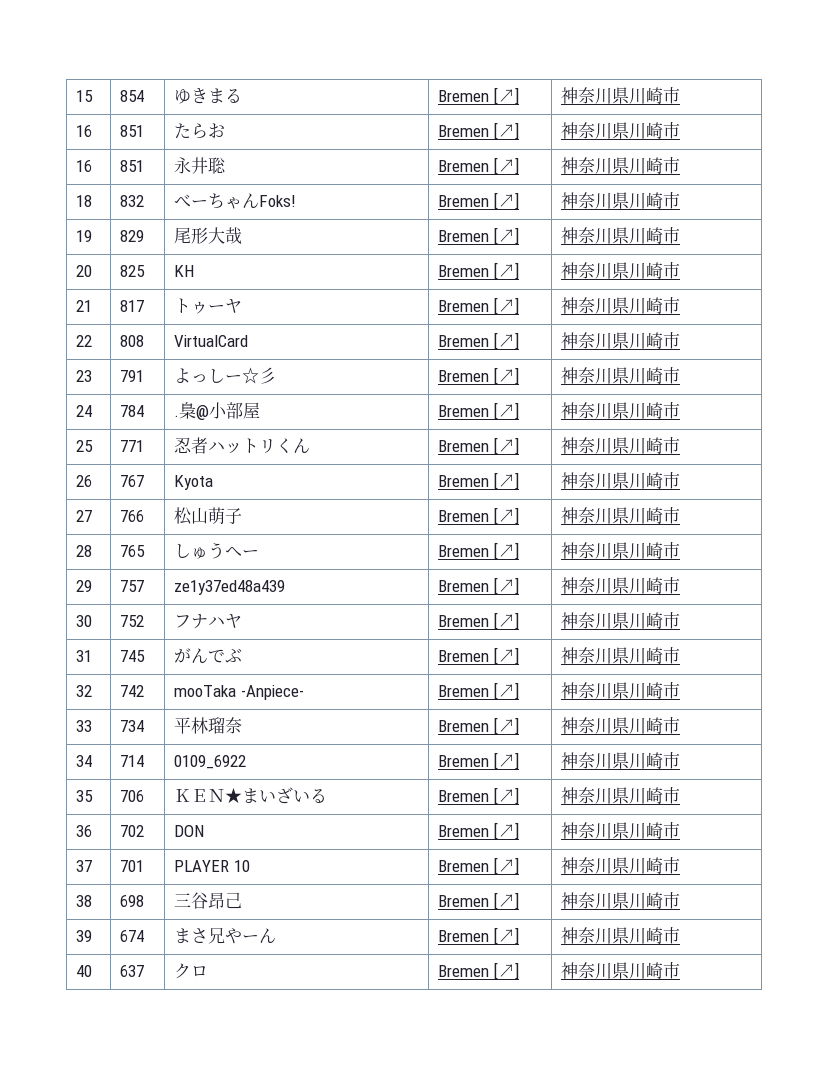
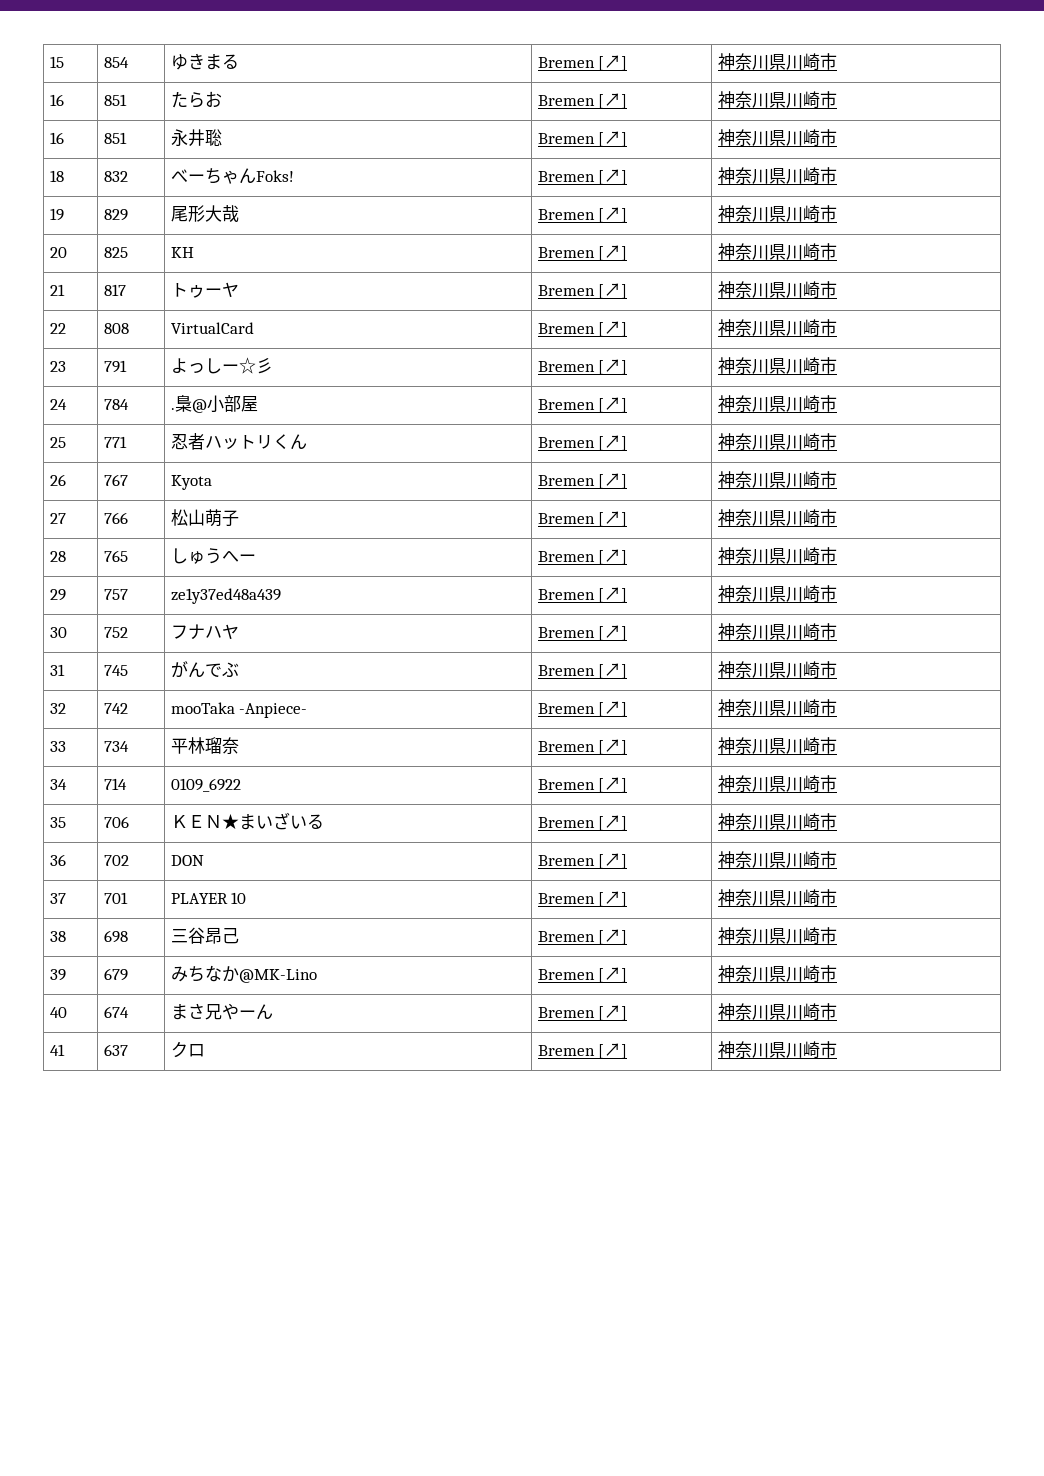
(93, 936) none -> [103,968,128,981] [170,965,317,983] [537,967,628,983] [717,965,837,982] [49,1007,67,1018] | 679 | みちなか@MK-Lino | Bremen [↗] | 神奈川県川崎市 // 40
[76,965,93,977] 40 -> [49,1044,65,1056] 41

